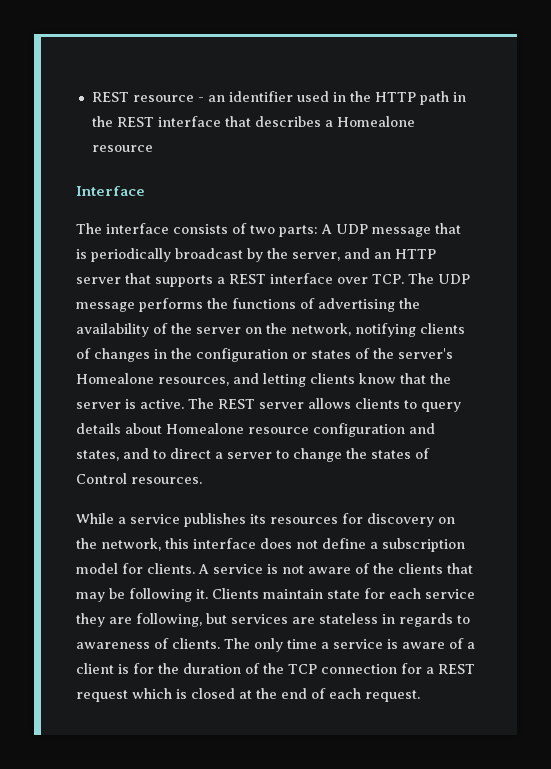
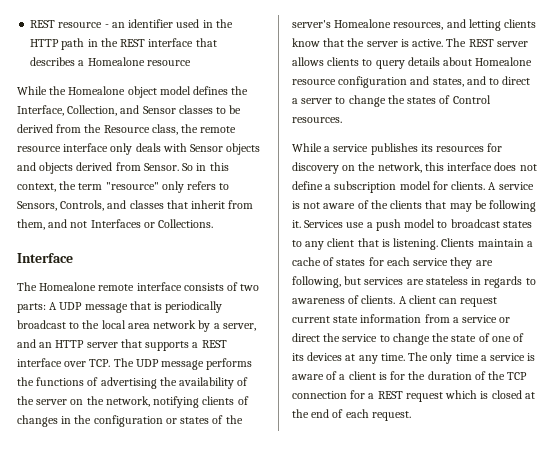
(153, 148) none -> [17,86,249,98] [17,105,242,116] [17,124,237,135] [17,143,261,155] [17,162,229,174] [17,181,230,193] [17,200,254,211] [17,219,214,230] // While the Homealone object model defines the Interface, Collection, and Sensor classes to be derived from the Resource class, the remote resource interface only deals with Sensor objects and objects derived from Sensor. So in this context, the term "resource" only refers to Sensors, Controls, and classes that inherit from them, and not Interfaces or Collections.
(102, 228) none -> [39,282,135,291] Homealone remote
[247,248,288,262] by the -> [69,320,220,332] to the local area network by a
[212,588,360,599] Clients maintain state -> [304,219,532,231] [292,238,533,250] [292,257,366,266] Services use a push model to broadcast states to any client that is listening. Clients maintain a cache of states
(220, 643) none -> [398,295,498,307] [292,314,511,323] [292,333,525,345] [292,352,405,364] A client can request current state information from a service or direct the service to change the state of one of its devices at any time.

